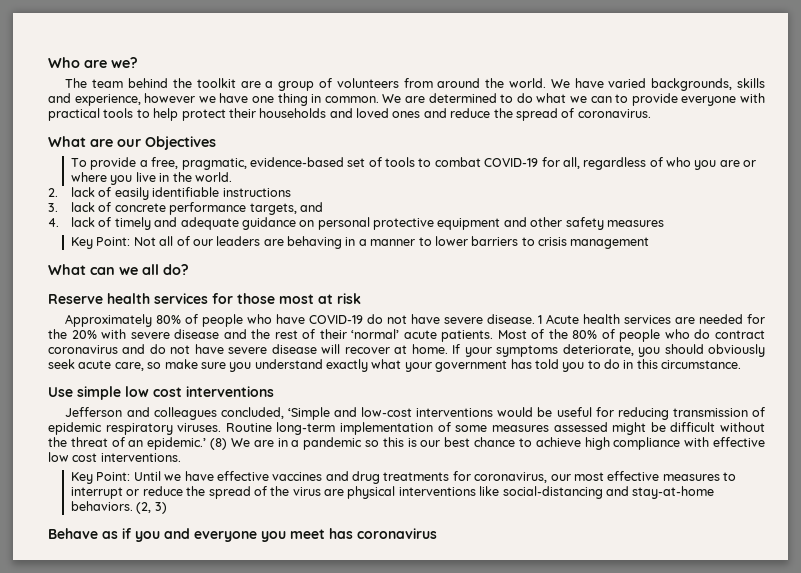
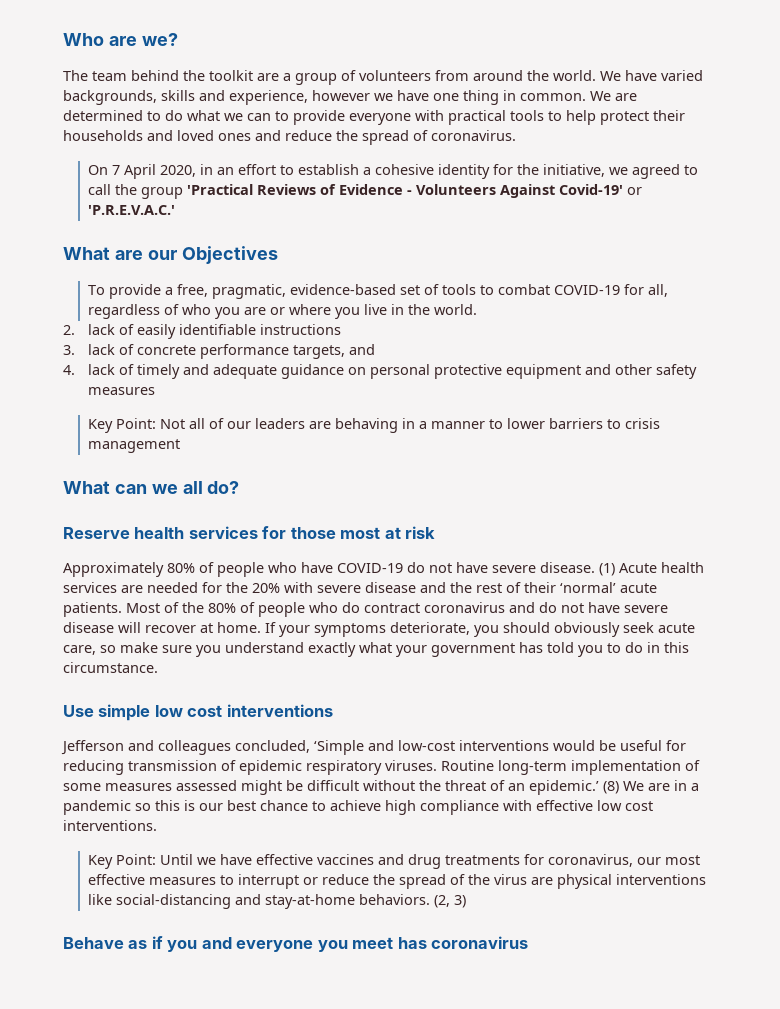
(651, 113) none -> [88,164,699,179] [88,184,643,199] [88,205,176,215] // On 7 April 2020, in an effort to establish a cohesive identity for the initiative, we agreed to call the group 'Practical Reviews of Evidence - Volunteers Against Covid-19' or 'P.R.E.V.A.C.'
[538,315,543,324] 1 -> [599,563,615,576] (1)

